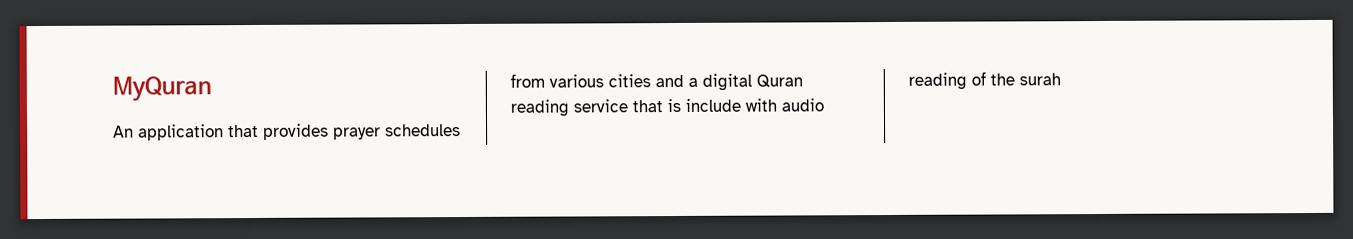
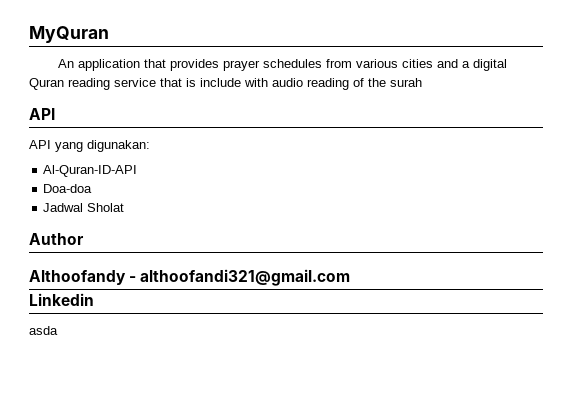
(1061, 79) none -> [29,108,55,120] [29,140,150,152] [43,165,138,177] [43,184,93,193] [43,203,125,212] [29,233,84,245] [29,269,351,286] [29,293,94,306] [29,326,58,335] // API // API yang digunakan: // Al-Quran-ID-API // Doa-doa // Jadwal Sholat // Author // Althoofandy - althoofandi321@gmail.com // Linkedin // asda

